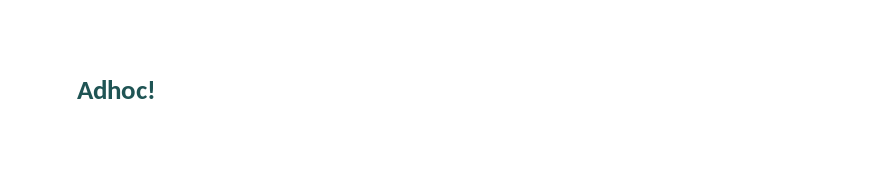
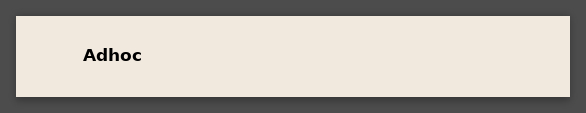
[77,80,156,99] Adhoc! -> [83,48,142,61] Adhoc

